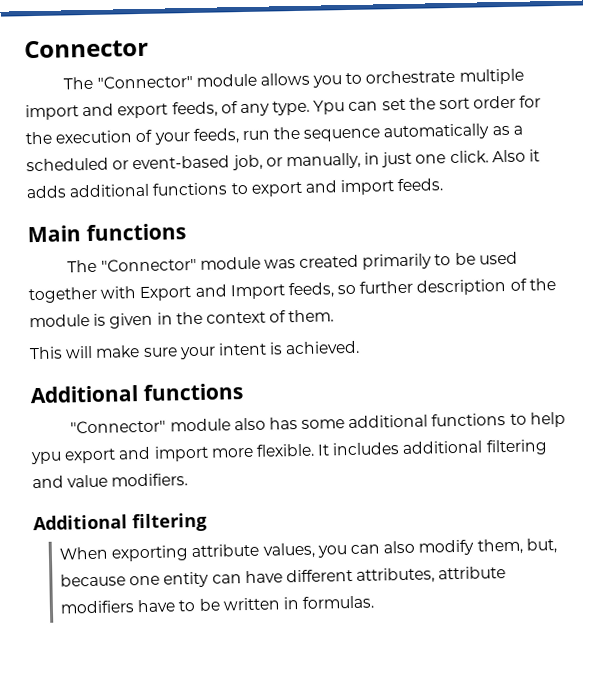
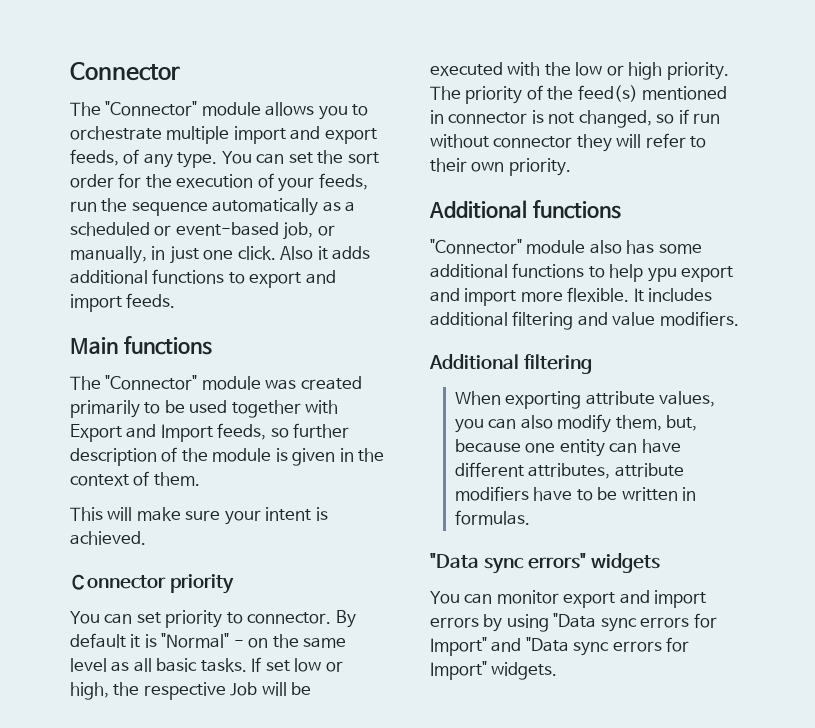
[313,100,346,115] Ypu -> [221,151,252,164] You
(361, 347) none -> [70,574,234,594] [70,610,356,628] [70,633,347,648] [70,657,343,672] [70,682,312,700] [430,62,729,80] [430,85,728,104] [430,109,721,128] [430,133,707,152] [430,158,571,176] // Сonnector priority // You can set priority to connector. By default it is "Normal" - on the same level as all basic tasks. If set low or high, the respective Job will be executed with the low or high priority. The priority of the feed(s) mentioned in connector is not changed, so if run without connector they will refer to their own priority.
(375, 602) none -> [430,553,660,574] [430,590,707,608] [430,613,717,632] [430,637,690,656] [430,661,558,680] // "Data sync errors" widgets // You can monitor export and import errors by using "Data sync errors for Import" and "Data sync errors for Import" widgets.

